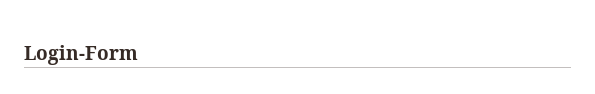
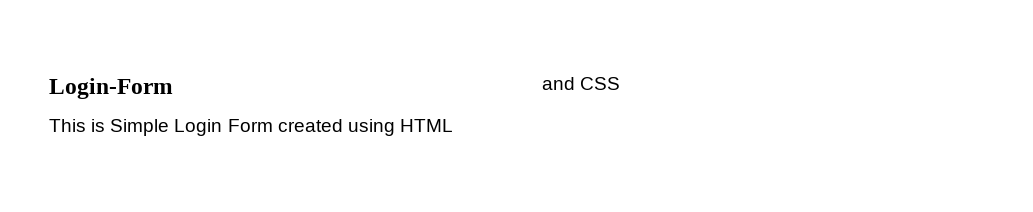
(138, 55) none -> [49,119,453,136] [542,77,621,90] // This is Simple Login Form created using HTML and CSS

